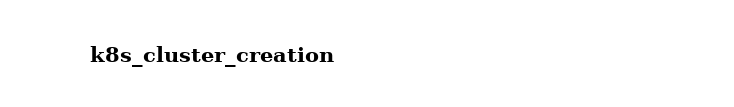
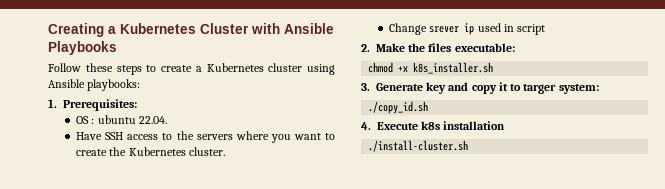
[90,46,334,67] k8s_cluster_creation -> [48,23,334,37] [48,41,117,55] [48,63,335,75] [48,79,141,91] [48,99,137,111] [76,115,167,124] [76,131,335,143] [76,147,225,156] [389,23,546,35] [361,43,515,52] [368,62,494,74] [361,82,599,94] [368,101,429,114] [361,121,506,130] [368,140,469,152] Creating a Kubernetes Cluster with Ansible Playbooks // Follow these steps to create a Kubernetes cluster using Ansible playbooks: // 1. Prerequisites: // OS : ubuntu 22.04. // Have SSH access to the servers where you want to create the Kubernetes cluster. // Change srever ip used in script // 2. Make the files executable: // chmod +x k8s_installer.sh // 3. Generate key and copy it to targer system: // ./copy_id.sh // 4. Execute k8s installation // ./install-cluster.sh

